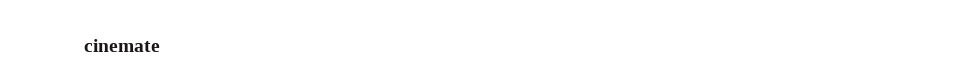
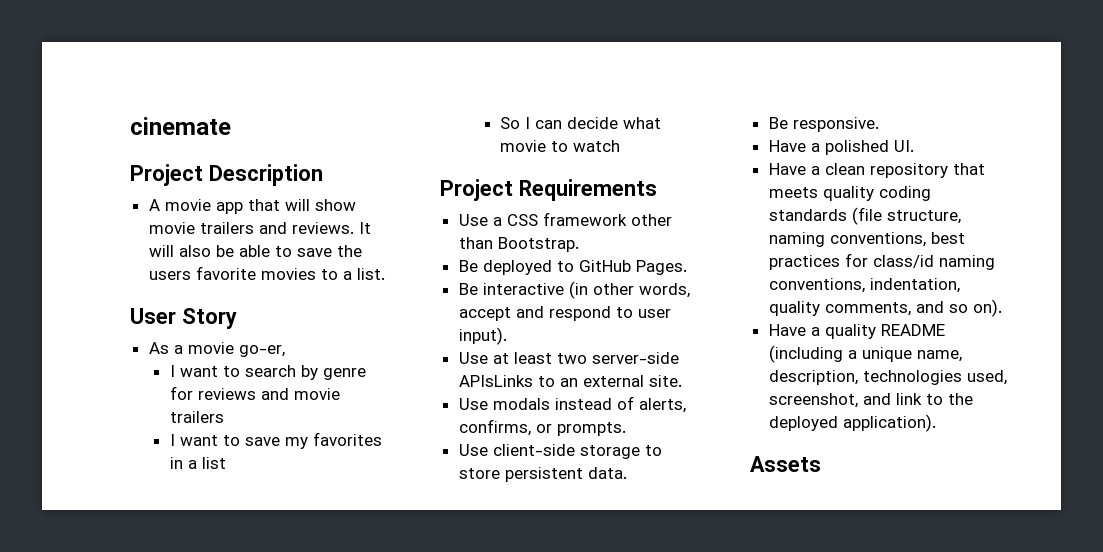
(160, 45) none -> [130,164,323,186] [148,199,356,214] [148,222,371,234] [148,245,362,257] [148,266,385,280] [130,308,237,329] [148,342,285,357] [169,365,366,380] [169,386,340,400] [169,411,224,423] [169,432,382,449] [169,457,226,469] [500,117,662,129] [500,140,621,152] [440,179,657,201] [458,212,672,226] [458,237,579,252] [458,260,687,275] [458,281,690,299] [458,306,671,321] [458,327,507,345] [458,352,679,364] [458,375,682,387] [458,396,686,413] [458,419,626,436] [458,444,662,459] [458,467,627,482] [768,117,879,132] [768,140,914,155] [768,163,985,178] [768,186,931,201] [768,207,961,225] [768,232,965,247] [768,253,995,270] [768,278,960,293] [768,299,1002,317] [768,324,945,339] [768,345,962,363] [768,370,1007,385] [768,393,973,408] [768,414,936,432] [750,456,821,472] // Project Description // A movie app that will show movie trailers and reviews. It will also be able to save the users favorite movies to a list. // User Story // As a movie go-er, // I want to search by genre for reviews and movie trailers // I want to save my favorites in a list // So I can decide what movie to watch // Project Requirements // Use a CSS framework other than Bootstrap. // Be deployed to GitHub Pages. // Be interactive (in other words, accept and respond to user input). // Use at least two server-side APIsLinks to an external site. // Use modals instead of alerts, confirms, or prompts. // Use client-side storage to store persistent data. // Be responsive. // Have a polished UI. // Have a clean repository that meets quality coding standards (file structure, naming conventions, best practices for class/id naming conventions, indentation, quality comments, and so on). // Have a quality README (including a unique name, description, technologies used, screenshot, and link to the deployed application). // Assets

